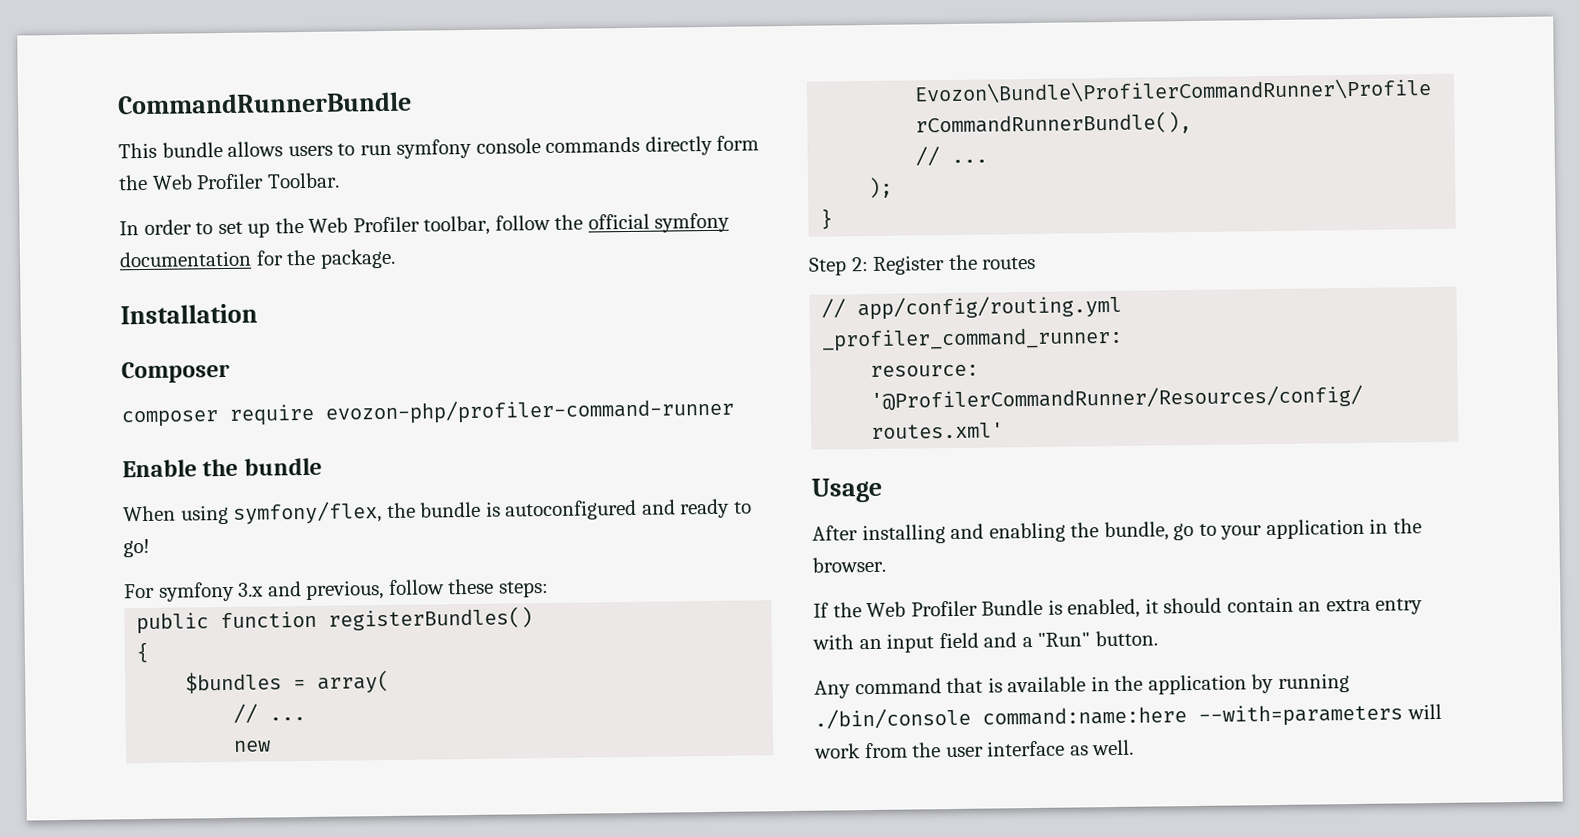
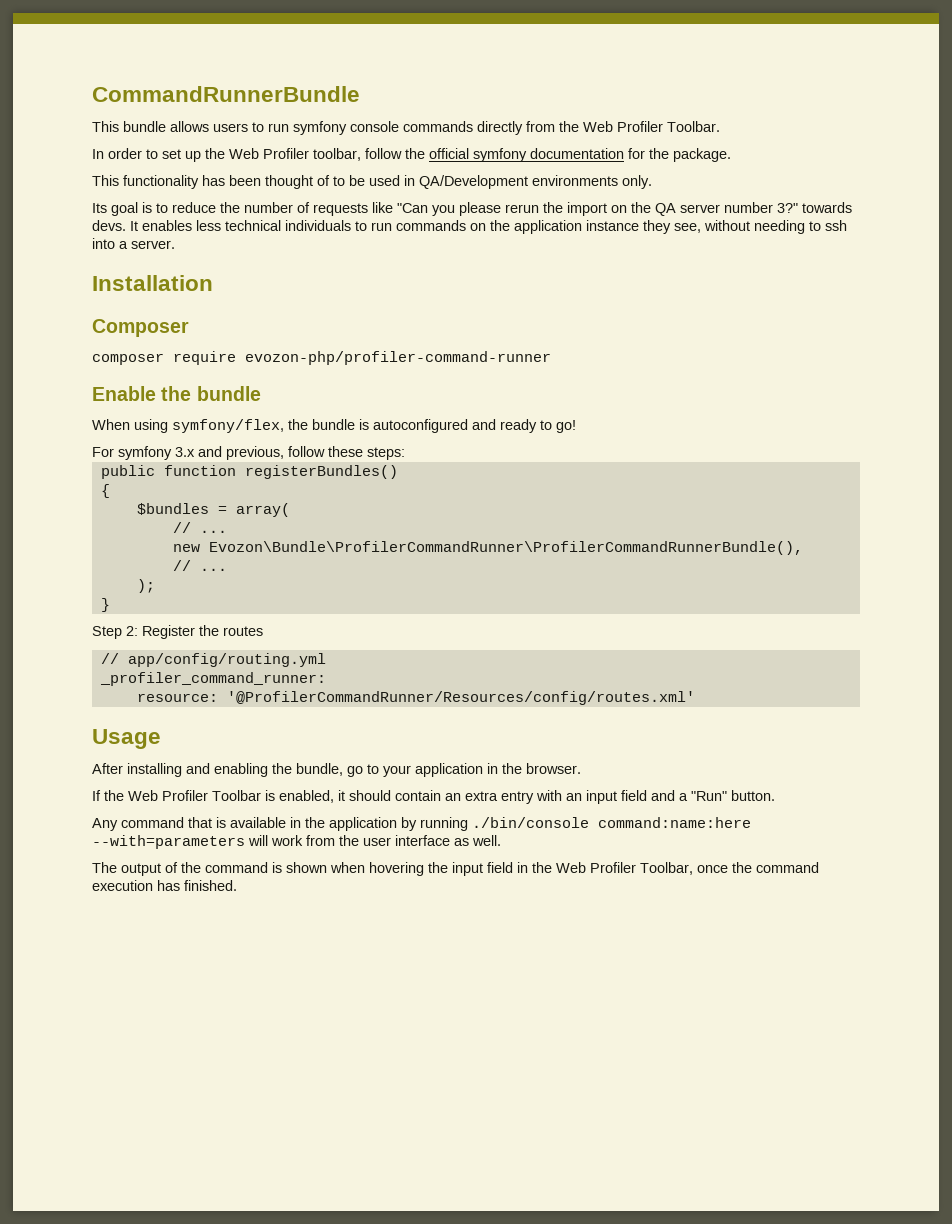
[716,135,760,151] form -> [526,121,555,132] from
(396, 258) none -> [92,175,652,189] [92,202,852,216] [92,220,847,234] [92,238,175,249] // This functionality has been thought of to be used in QA/Development environments only. // Its goal is to reduce the number of requests like "Can you please rerun the import on the QA server number 3?" towards devs. It enables less technical individuals to run commands on the application instance they see, without needing to ssh into a server.
[981,599,1044,616] Bundle -> [212,790,261,801] Toolbar
(1135, 747) none -> [92,862,819,876] [92,880,237,891] // The output of the command is shown when hovering the input field in the Web Profiler Toolbar, once the command execution has finished.

